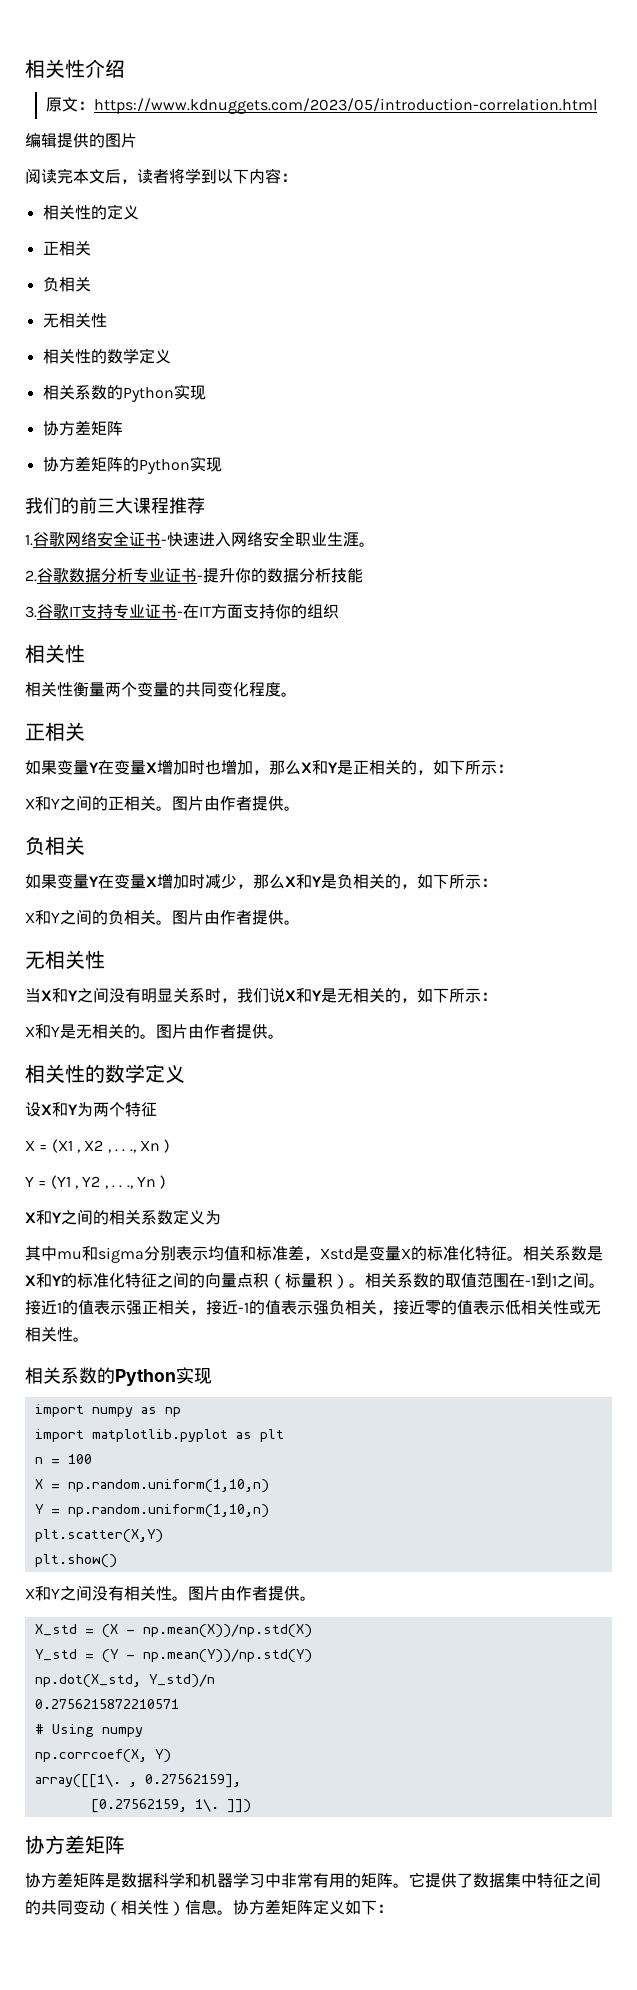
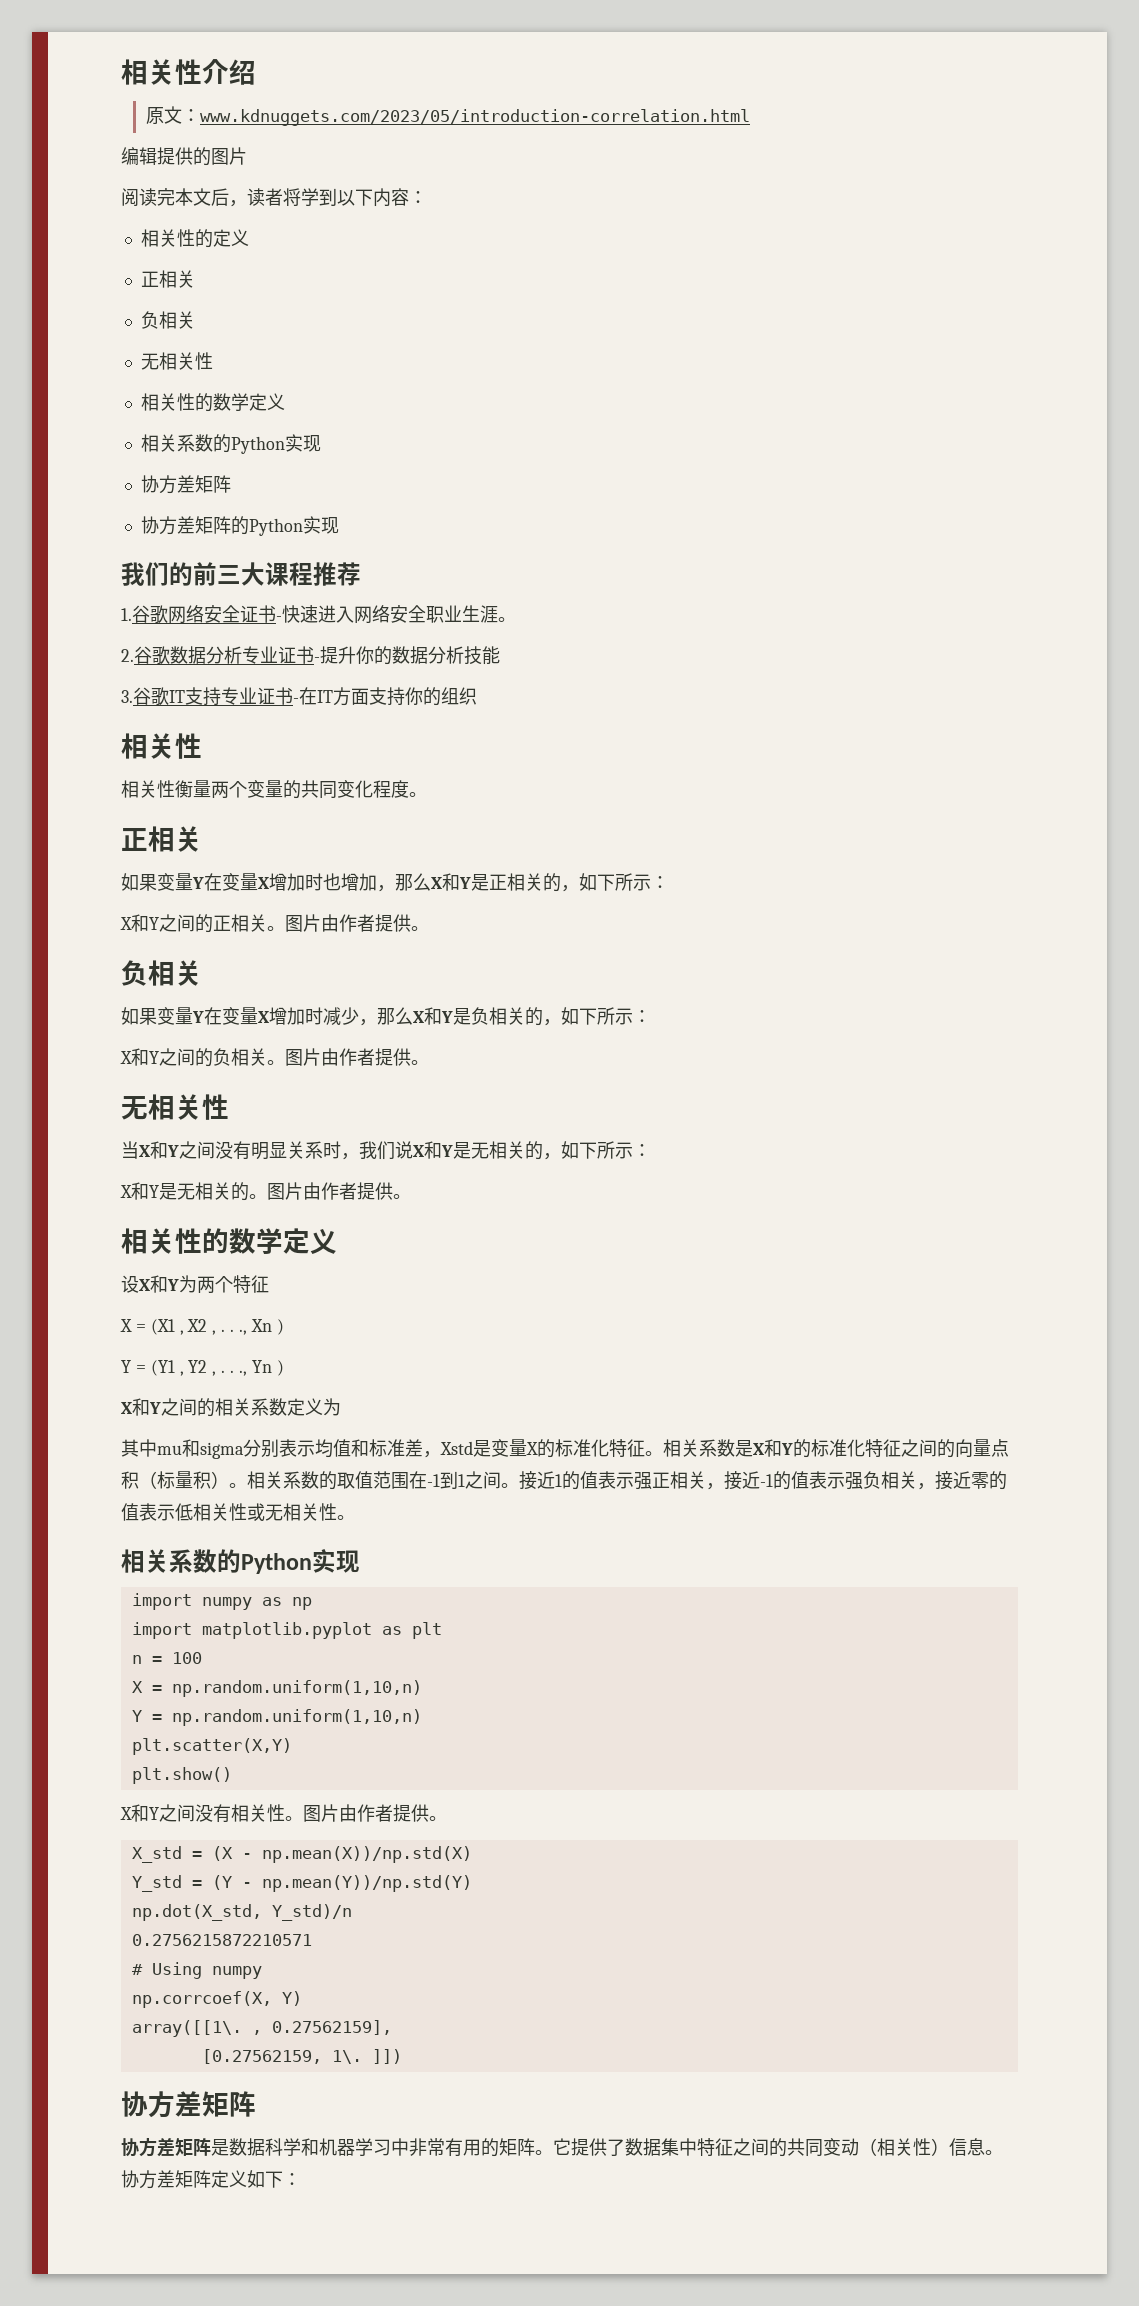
[93,98,597,114] https://www.kdnuggets.com/2023/05/introduction-correlation.html -> [199,109,750,126] www.kdnuggets.com/2023/05/introduction-correlation.html

